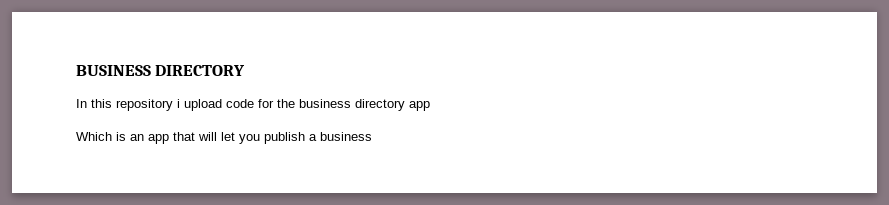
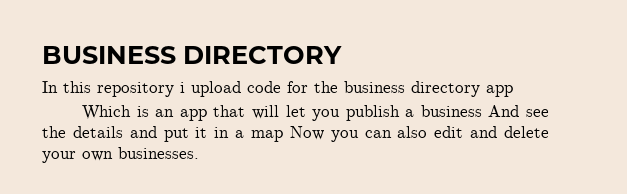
(372, 136) none -> [488,105,549,117] [42,126,549,142] [42,147,199,163] And see the details and put it in a map Now you can also edit and delete your own businesses.

